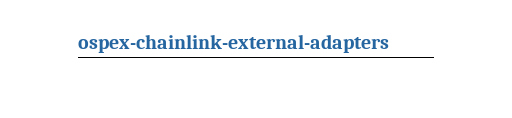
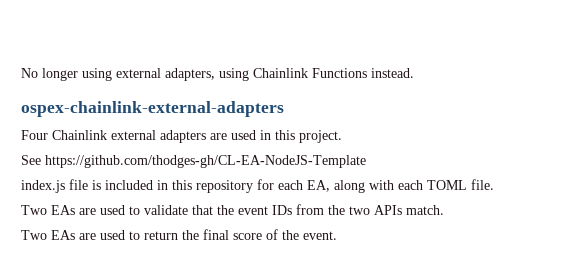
[78,34,389,53] ospex-chainlink-external-adapters -> [21,68,414,81] [21,101,284,117] [21,130,342,143] [21,155,366,168] [21,179,494,193] [21,204,444,215] [21,229,337,240] No longer using external adapters, using Chainlink Functions instead. // ospex-chainlink-external-adapters // Four Chainlink external adapters are used in this project. // See https://github.com/thodges-gh/CL-EA-NodeJS-Template // index.js file is included in this repository for each EA, along with each TOML file. // Two EAs are used to validate that the event IDs from the two APIs match. // Two EAs are used to return the final score of the event.

